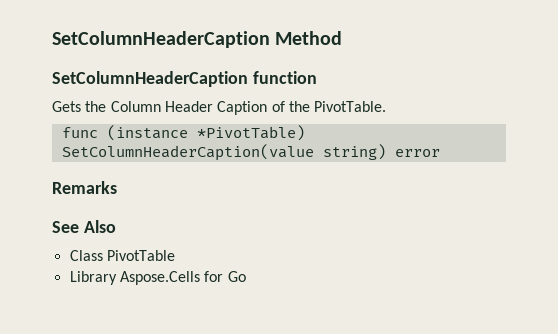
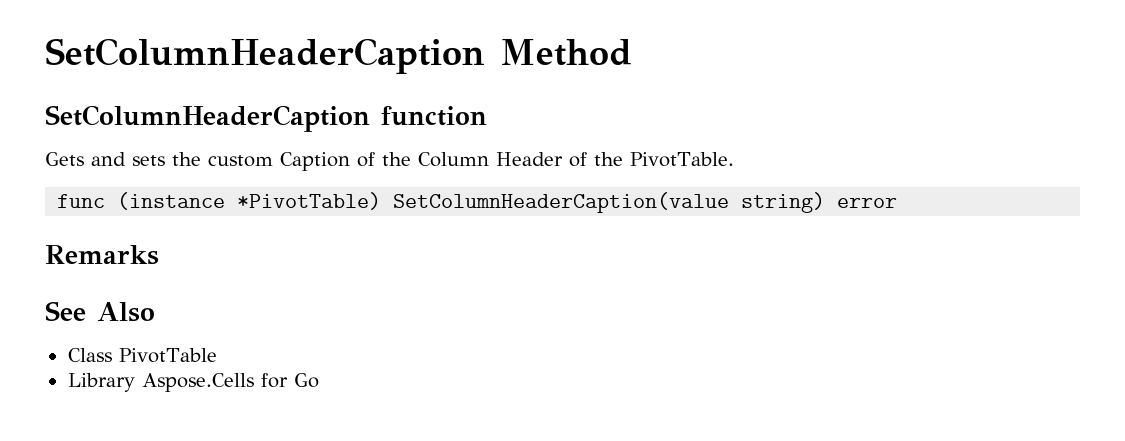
(81, 106) none -> [91,152,375,171] and sets the custom Caption of
[217,101,268,115] Caption -> (563, 159) none

